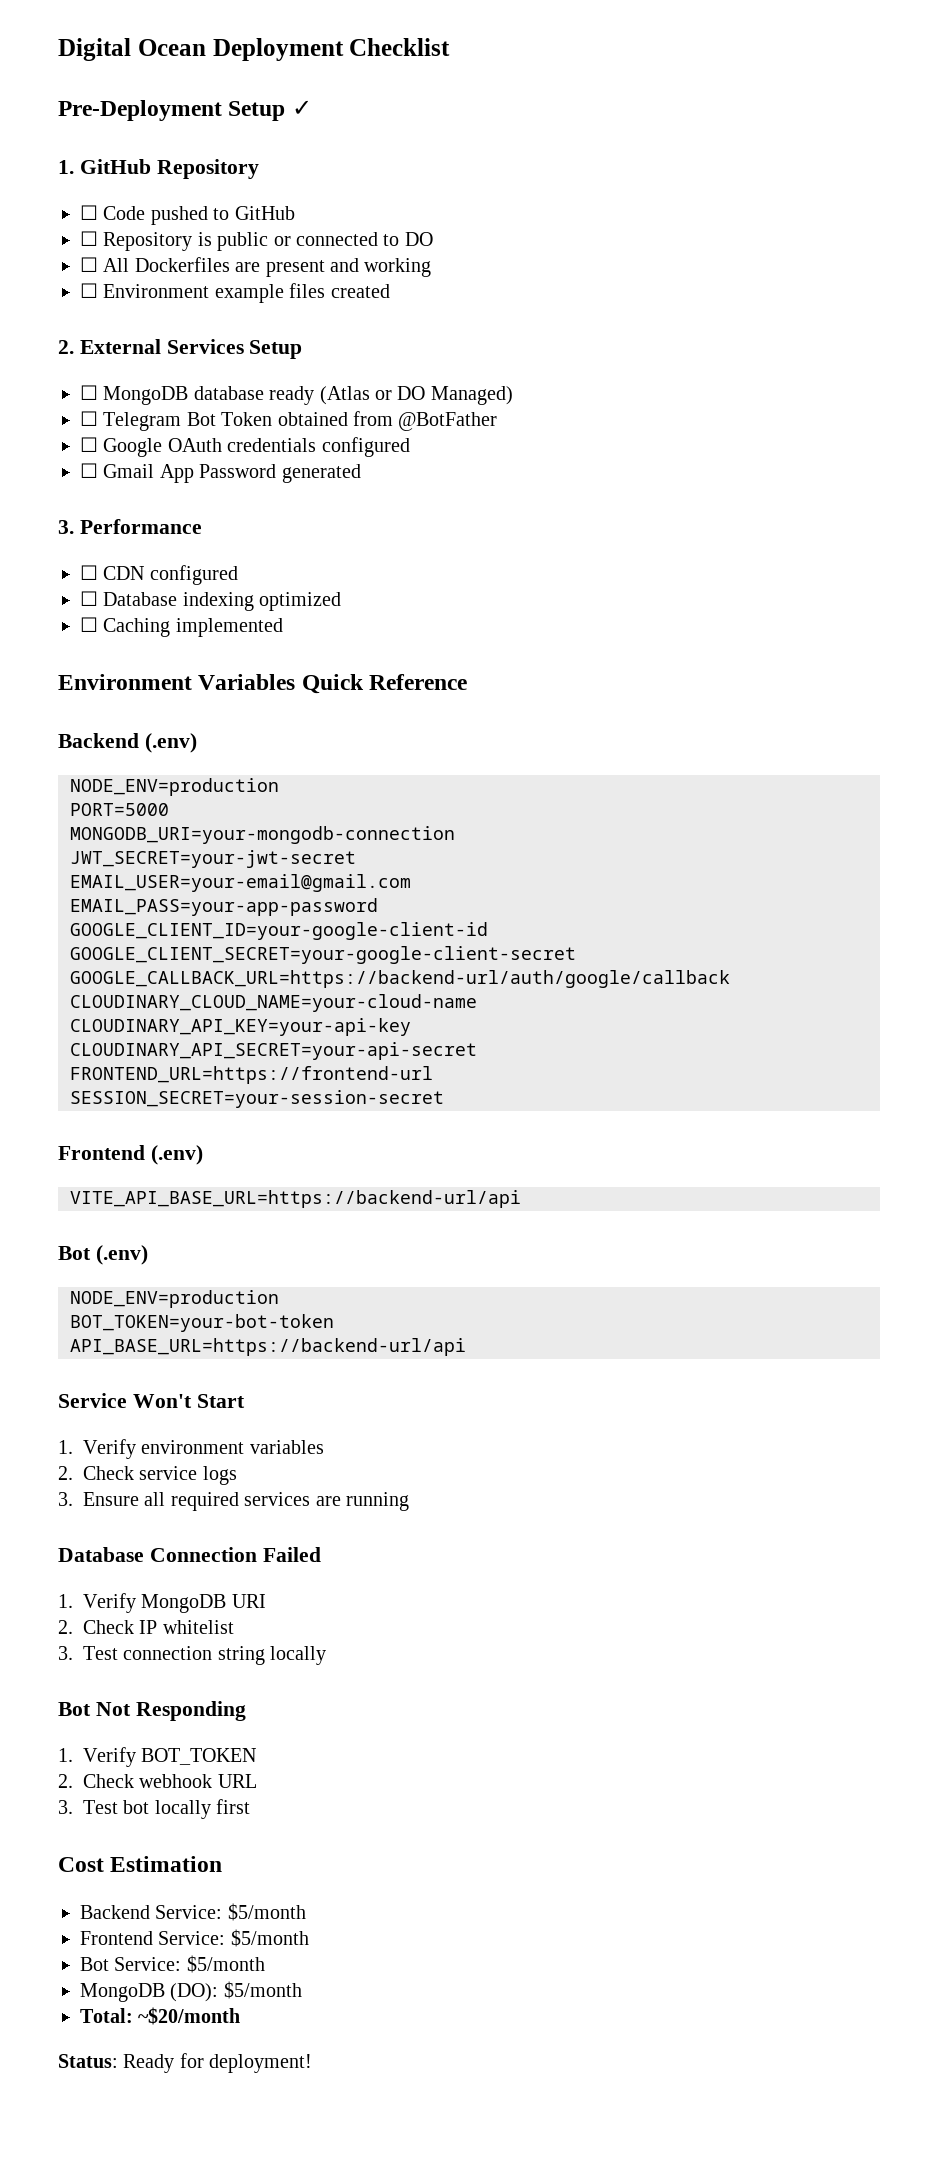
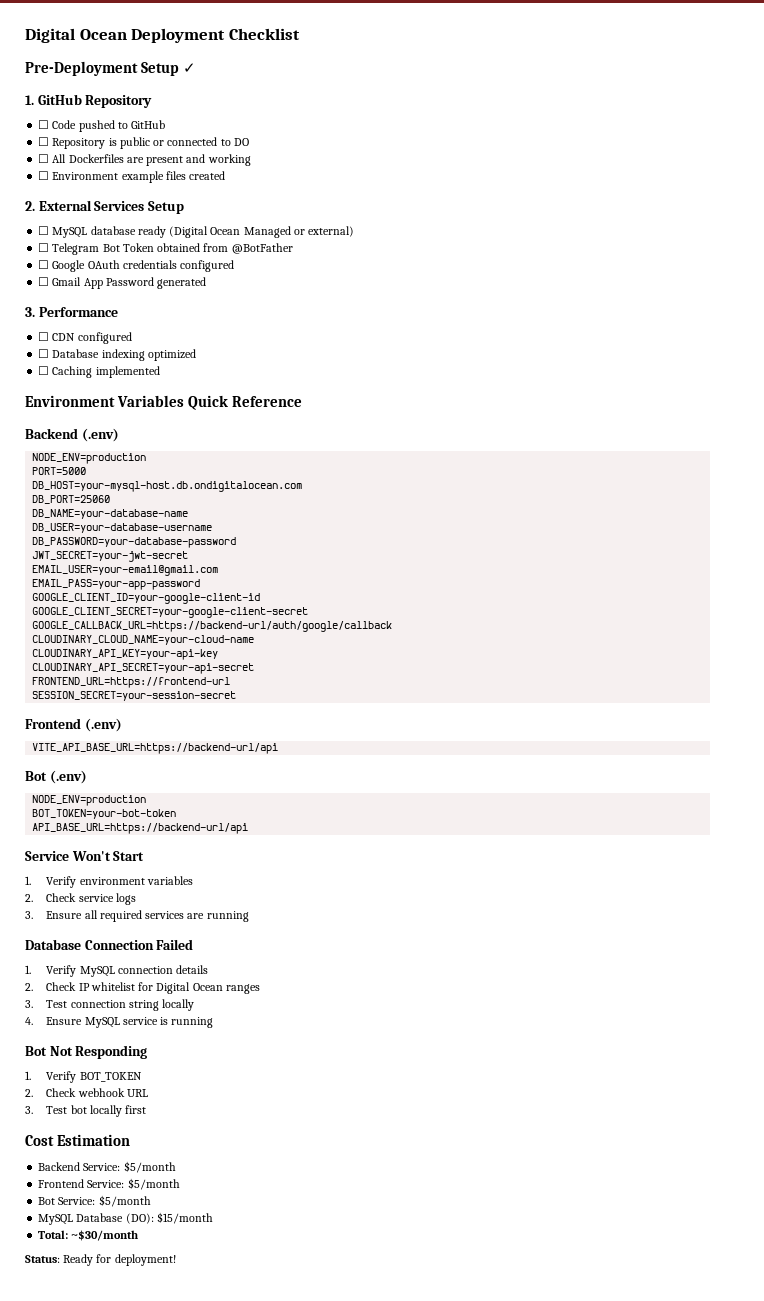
[103,386,189,405] MongoDB -> [52,227,88,238] MySQL
[319,386,513,405] (Atlas or DO Managed) -> [169,226,355,238] (Digital Ocean Managed or external)
[70,826,455,844] MONGODB_URI=your-mongodb-connection -> [32,481,303,492] [32,495,111,504] [32,509,189,519] [32,523,213,533] [32,537,237,548] DB_HOST=your-mysql-host.db.ondigitalocean.com // DB_PORT=25060 // DB_NAME=your-database-name // DB_USER=your-database-username // DB_PASSWORD=your-database-password
[141,1594,266,1613] MongoDB URI -> [79,965,209,977] MySQL connection details
(234, 1627) none -> [138,982,260,994] for Digital Ocean ranges
(327, 1655) none -> [25,1017,214,1028] // 4. Ensure MySQL service is running
[80,1981,302,2002] MongoDB (DO): $5/month -> [38,1212,213,1225] MySQL Database (DO): $15/month
[138,2007,241,2025] ~$20/month -> [71,1230,139,1241] ~$30/month

